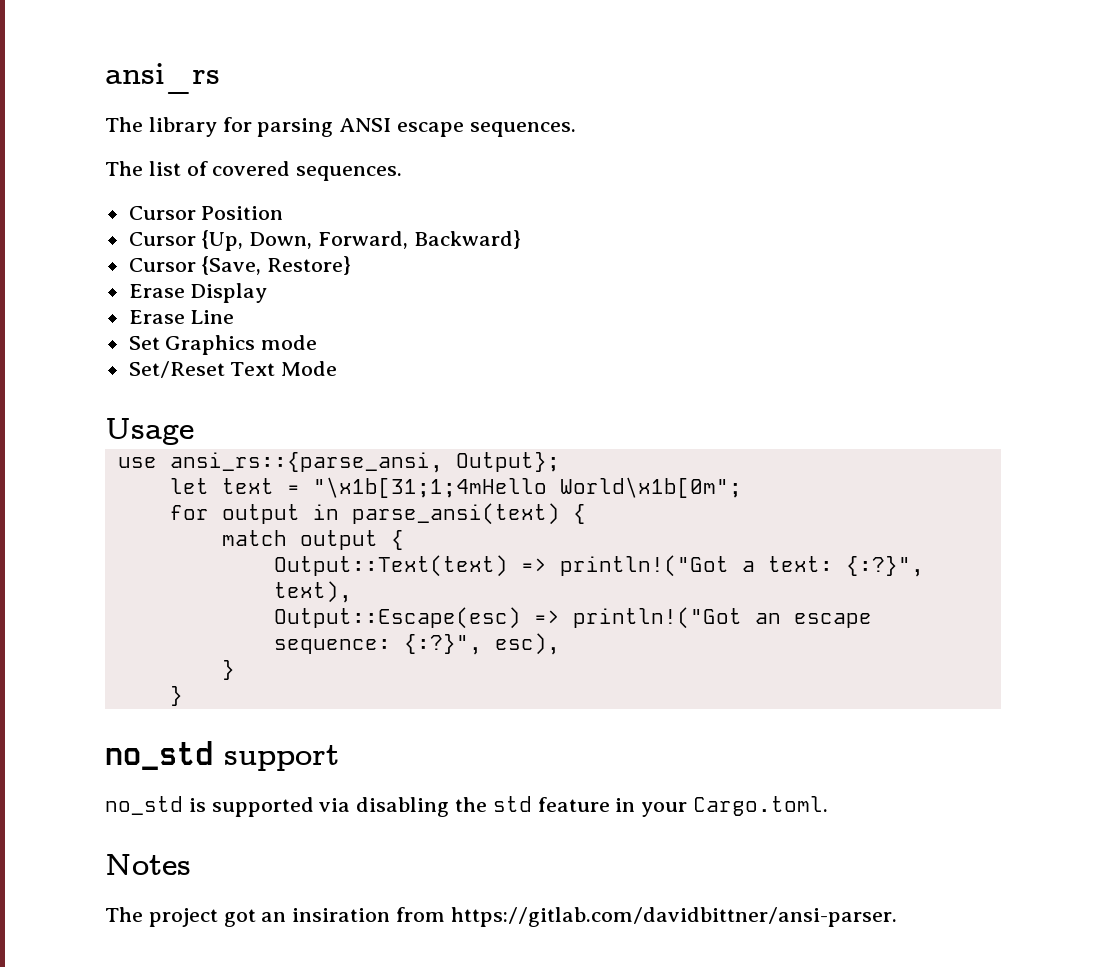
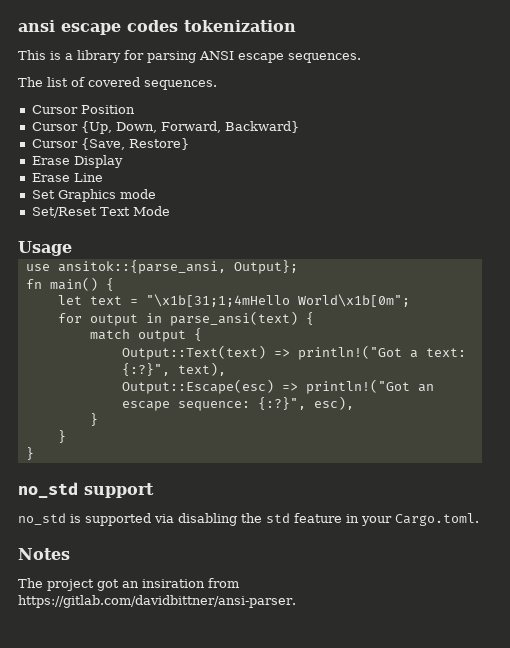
[105,63,220,94] [105,117,143,132] ansi_rs // The -> [18,20,296,35] [18,50,73,60] ansi escape codes tokenization // This is a
[169,452,443,473] ansi_rs::{parse_ansi, -> [57,260,226,274] ansitok::{parse_ansi,
(560, 462) none -> [25,277,114,291] // fn main() {
(183, 696) none -> [25,447,34,460] // }

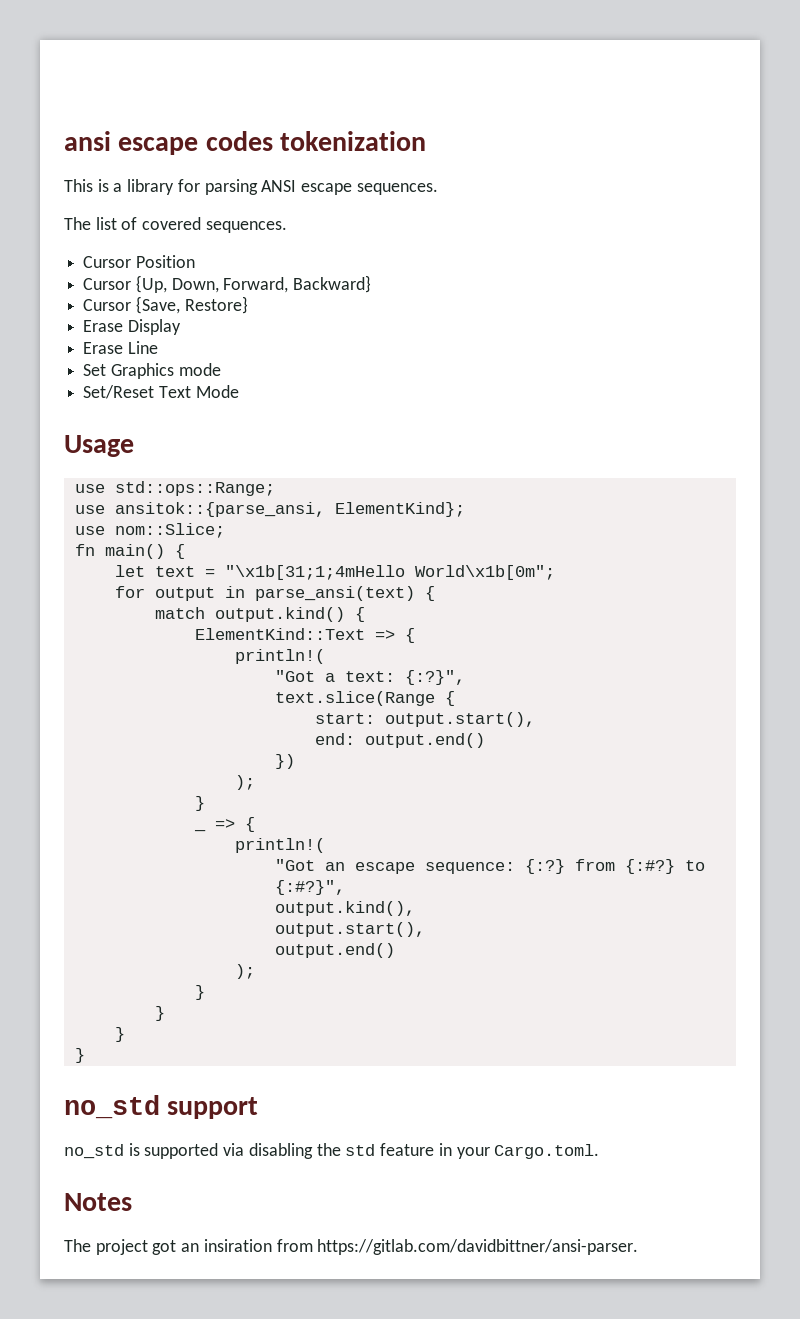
(72, 248) none -> [74,481,275,496] // use std::ops::Range;
[233,260,298,274] Output}; -> [334,502,465,517] [74,523,225,538] ElementKind}; // use nom::Slice;
[137,328,202,342] [121,345,466,360] [121,362,226,376] [121,379,434,394] [121,396,354,411] output { // Output::Text(text) => println!("Got a text: {:?}", text), // Output::Escape(esc) => println!("Got an escape sequence: {:?}", esc), -> [214,607,365,622] [194,628,415,643] [234,649,325,664] [274,670,465,685] [274,691,455,706] [314,712,535,727] [314,733,485,748] [274,754,295,769] [234,775,255,790] [194,796,205,811] [193,829,206,832] [214,817,255,832] [234,838,325,853] [274,859,705,874] [274,880,345,895] [274,901,415,916] [274,922,425,937] [274,943,395,958] [234,964,255,979] [194,985,205,1000] output.kind() { // ElementKind::Text => { // println!( // "Got a text: {:?}", // text.slice(Range { // start: output.start(), // end: output.end() // }) // ); // } // _ => { // println!( // "Got an escape sequence: {:?} from {:#?} to {:#?}", // output.kind(), // output.start(), // output.end() // ); // }

